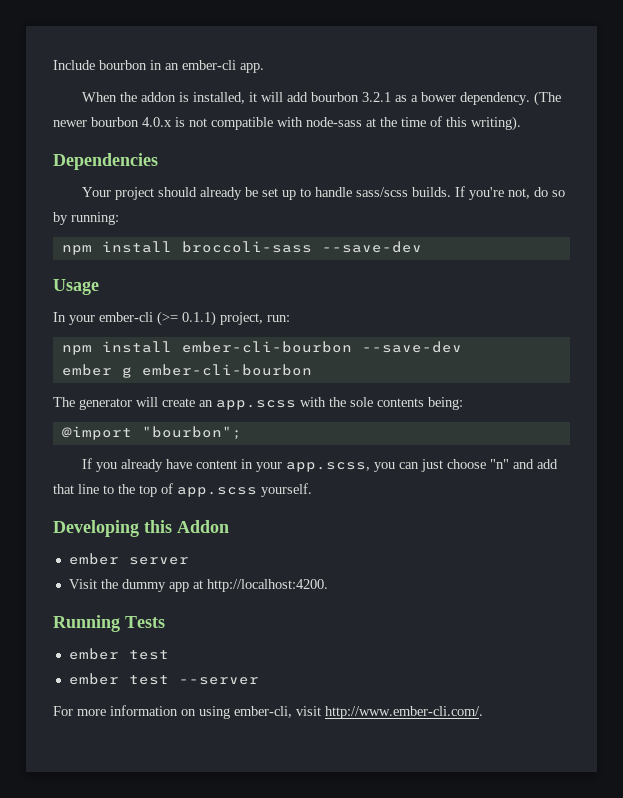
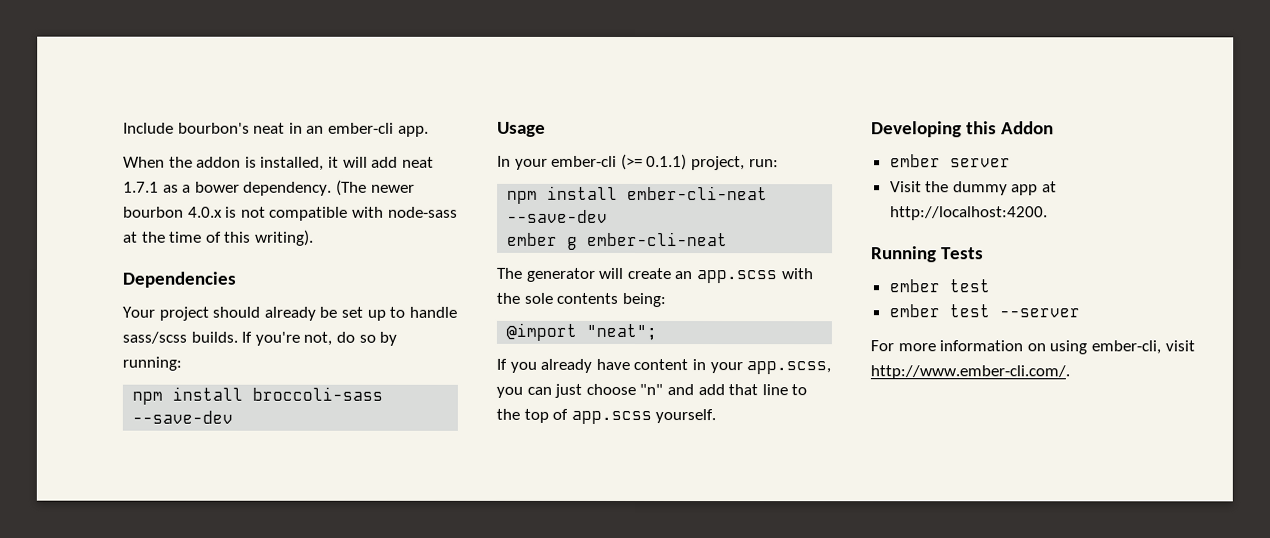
[99,60,147,70] bourbon -> [177,122,286,134] bourbon's neat
[310,92,391,102] bourbon 3.2.1 -> [401,156,434,168] [123,181,159,193] neat 1.7.1
[181,341,352,353] ember-cli-bourbon -> [627,185,769,201] ember-cli-neat
[141,364,312,376] ember-cli-bourbon -> [587,231,729,247] ember-cli-neat
[141,426,242,440] "bourbon"; -> [586,323,658,341] "neat";

